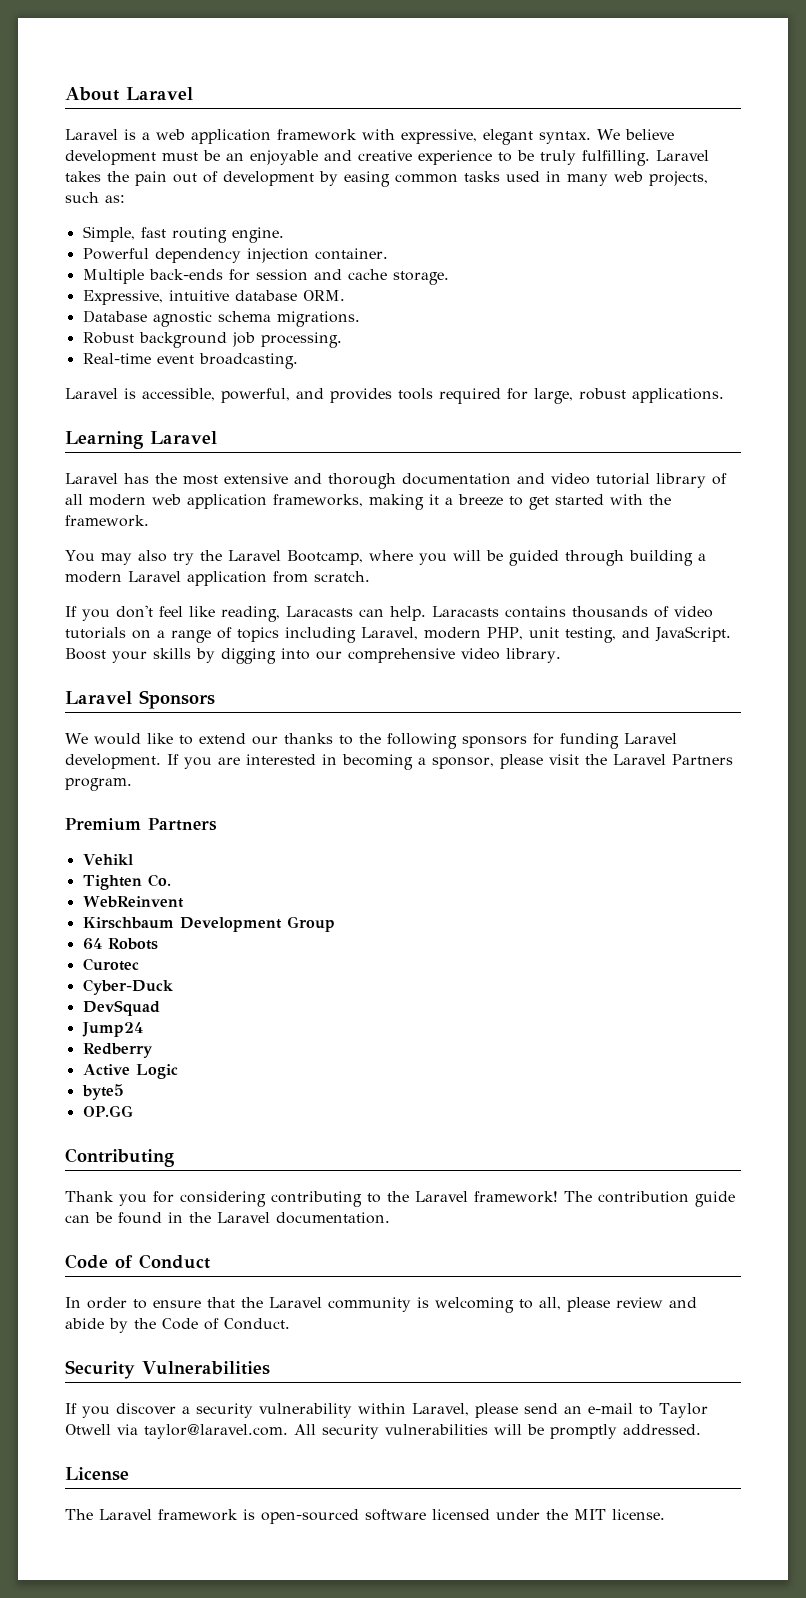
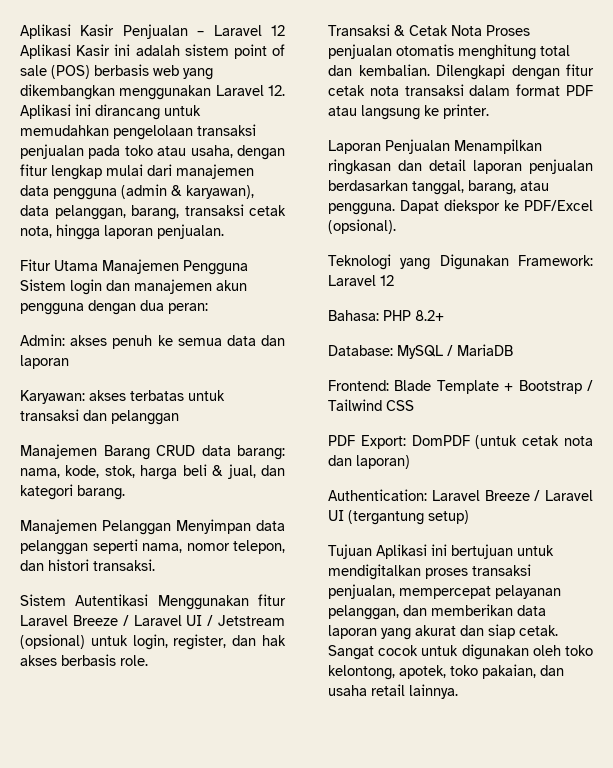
[65,87,193,101] [65,129,674,145] [65,150,709,166] [65,171,708,187] [65,192,125,203] [82,226,284,243] [82,248,388,263] [82,269,449,285] [82,290,345,305] [82,310,360,327] [82,332,342,348] [82,353,298,369] [65,388,724,404] [65,431,217,449] [65,473,727,489] [65,494,671,510] [65,515,149,527] [65,550,706,566] [65,571,370,586] [65,605,713,622] [65,626,731,643] [65,648,561,664] [65,690,215,709] [65,733,677,749] [65,754,733,770] [65,778,132,791] [65,818,217,831] [82,854,133,865] [82,874,171,890] [82,896,184,908] [82,916,335,932] [82,938,158,950] [82,958,139,971] [82,979,173,995] [82,1000,160,1016] [81,1022,143,1037] [82,1043,153,1058] [82,1064,178,1079] [81,1084,124,1100] [82,1105,133,1117] [65,1148,174,1167] [65,1191,735,1207] [65,1212,390,1224] [65,1254,210,1269] [65,1297,697,1313] [65,1318,290,1333] [65,1360,270,1379] [65,1403,708,1418] [65,1424,701,1439] [65,1467,129,1481] [65,1509,665,1524] About Laravel // Laravel is a web application framework with expressive, elegant syntax. We believe development must be an enjoyable and creative experience to be truly fulfilling. Laravel takes the pain out of development by easing common tasks used in many web projects, such as: // Simple, fast routing engine. // Powerful dependency injection container. // Multiple back-ends for session and cache storage. // Expressive, intuitive database ORM. // Database agnostic schema migrations. // Robust background job processing. // Real-time event broadcasting. // Laravel is accessible, powerful, and provides tools required for large, robust applications. // Learning Laravel // Laravel has the most extensive and thorough documentation and video tutorial library of all modern web application frameworks, making it a breeze to get started with the framework. // You may also try the Laravel Bootcamp, where you will be guided through building a modern Laravel application from scratch. // If you don't feel like reading, Laracasts can help. Laracasts contains thousands of video tutorials on a range of topics including Laravel, modern PHP, unit testing, and JavaScript. Boost your skills by digging into our comprehensive video library. // Laravel Sponsors // We would like to extend our thanks to the following sponsors for funding Laravel development. If you are interested in becoming a sponsor, please visit the Laravel Partners program. // Premium Partners // Vehikl // Tighten Co. // WebReinvent // Kirschbaum Development Group // 64 Robots // Curotec // Cyber-Duck // DevSquad // Jump24 // Redberry // Active Logic // byte5 // OP.GG // Contributing // Thank you for considering contributing to the Laravel framework! The contribution guide can be found in the Laravel documentation. // Code of Conduct // In order to ensure that the Laravel community is welcoming to all, please review and abide by the Code of Conduct. // Security Vulnerabilities // If you discover a security vulnerability within Laravel, please send an e-mail to Taylor Otwell via taylor@laravel.com. All security vulnerabilities will be promptly addressed. // License // The Laravel framework is open-sourced software licensed under the MIT license. -> [20,24,285,39] [20,44,285,59] [20,64,213,80] [20,84,285,100] [20,104,201,120] [20,124,256,140] [20,144,285,160] [20,164,254,180] [20,184,254,200] [20,204,286,220] [20,224,224,240] [20,259,248,275] [20,279,247,295] [20,300,208,315] [20,334,285,349] [20,355,69,369] [20,390,225,404] [20,409,179,425] [20,444,285,460] [20,464,285,480] [20,484,125,500] [20,519,285,535] [20,539,285,555] [20,559,155,571] [20,594,286,610] [20,615,285,626] [20,634,286,650] [20,654,148,666] [328,24,530,36] [328,44,570,60] [328,64,594,80] [328,84,593,96] [328,104,489,120] [328,139,542,154] [328,159,593,175] [328,180,549,195] [328,199,593,215] [328,219,396,234] [328,254,593,270] [328,275,394,286] [328,310,444,321] [328,344,513,359] [328,380,593,394] [328,399,414,411] [328,435,593,449] [328,455,410,469] [328,489,593,501] [328,510,469,525] [328,544,554,559] [328,564,531,580] [328,584,561,599] [328,604,546,620] [328,624,558,640] [328,644,593,660] [328,664,564,680] [328,684,458,699] Aplikasi Kasir Penjualan – Laravel 12 Aplikasi Kasir ini adalah sistem point of sale (POS) berbasis web yang dikembangkan menggunakan Laravel 12. Aplikasi ini dirancang untuk memudahkan pengelolaan transaksi penjualan pada toko atau usaha, dengan fitur lengkap mulai dari manajemen data pengguna (admin & karyawan), data pelanggan, barang, transaksi cetak nota, hingga laporan penjualan. // Fitur Utama Manajemen Pengguna Sistem login dan manajemen akun pengguna dengan dua peran: // Admin: akses penuh ke semua data dan laporan // Karyawan: akses terbatas untuk transaksi dan pelanggan // Manajemen Barang CRUD data barang: nama, kode, stok, harga beli & jual, dan kategori barang. // Manajemen Pelanggan Menyimpan data pelanggan seperti nama, nomor telepon, dan histori transaksi. // Sistem Autentikasi Menggunakan fitur Laravel Breeze / Laravel UI / Jetstream (opsional) untuk login, register, dan hak akses berbasis role. // Transaksi & Cetak Nota Proses penjualan otomatis menghitung total dan kembalian. Dilengkapi dengan fitur cetak nota transaksi dalam format PDF atau langsung ke printer. // Laporan Penjualan Menampilkan ringkasan dan detail laporan penjualan berdasarkan tanggal, barang, atau pengguna. Dapat diekspor ke PDF/Excel (opsional). // Teknologi yang Digunakan Framework: Laravel 12 // Bahasa: PHP 8.2+ // Database: MySQL / MariaDB // Frontend: Blade Template + Bootstrap / Tailwind CSS // PDF Export: DomPDF (untuk cetak nota dan laporan) // Authentication: Laravel Breeze / Laravel UI (tergantung setup) // Tujuan Aplikasi ini bertujuan untuk mendigitalkan proses transaksi penjualan, mempercepat pelayanan pelanggan, dan memberikan data laporan yang akurat dan siap cetak. Sangat cocok untuk digunakan oleh toko kelontong, apotek, toko pakaian, dan usaha retail lainnya.

